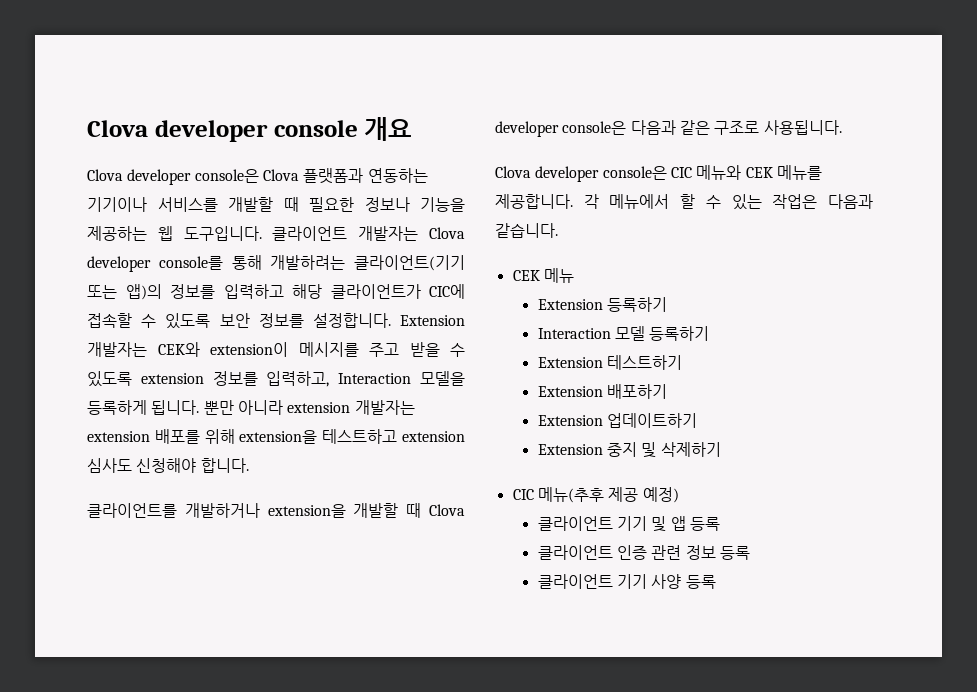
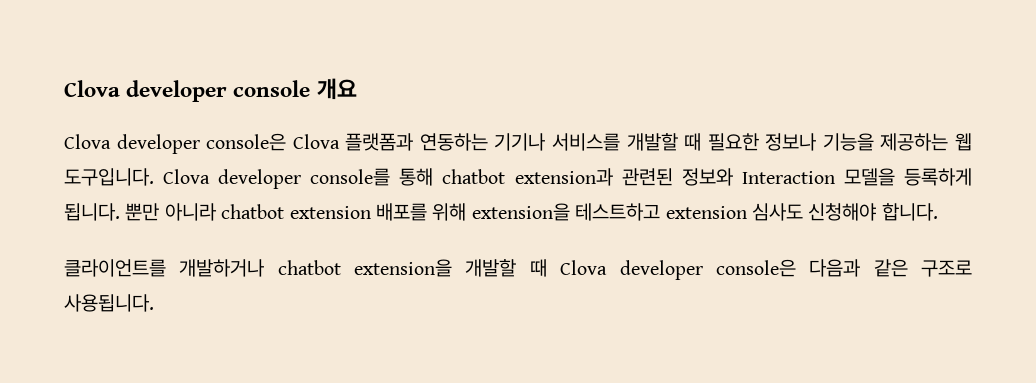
[87,197,147,212] 기기이나 -> [494,133,546,151] 기기나
[272,226,419,241] 클라이언트 개발자는 -> (154, 177) none
[270,255,465,271] [87,284,465,300] [87,313,466,329] [87,342,465,357] [87,371,330,387] 개발하려는 클라이언트(기기 또는 앱)의 정보를 입력하고 해당 클라이언트가 CIC에 접속할 수 있도록 보안 정보를 설정합니다. Extension 개발자는 CEK와 extension이 메시지를 주고 받을 수 있도록 extension 정보를 입력하고, -> [442,168,733,186] chatbot extension과 관련된 정보와
[287,400,415,415] extension 개발자는 -> [221,204,285,219] chatbot
(260, 510) none -> [277,260,341,275] chatbot
[495,165,822,182] [495,194,873,210] [495,223,558,238] [512,268,574,283] [537,297,668,312] [537,326,710,341] [537,355,683,370] [537,384,668,399] [537,413,698,428] [537,442,721,458] [512,487,679,503] [537,516,721,532] [537,545,751,560] [537,574,716,589] // Clova developer console은 CIC 메뉴와 CEK 메뉴를 제공합니다. 각 메뉴에서 할 수 있는 작업은 다음과 같습니다. // CEK 메뉴 // Extension 등록하기 // Interaction 모델 등록하기 // Extension 테스트하기 // Extension 배포하기 // Extension 업데이트하기 // Extension 중지 및 삭제하기 // CIC 메뉴(추후 제공 예정) // 클라이언트 기기 및 앱 등록 // 클라이언트 인증 관련 정보 등록 // 클라이언트 기기 사양 등록 -> (154, 303) none

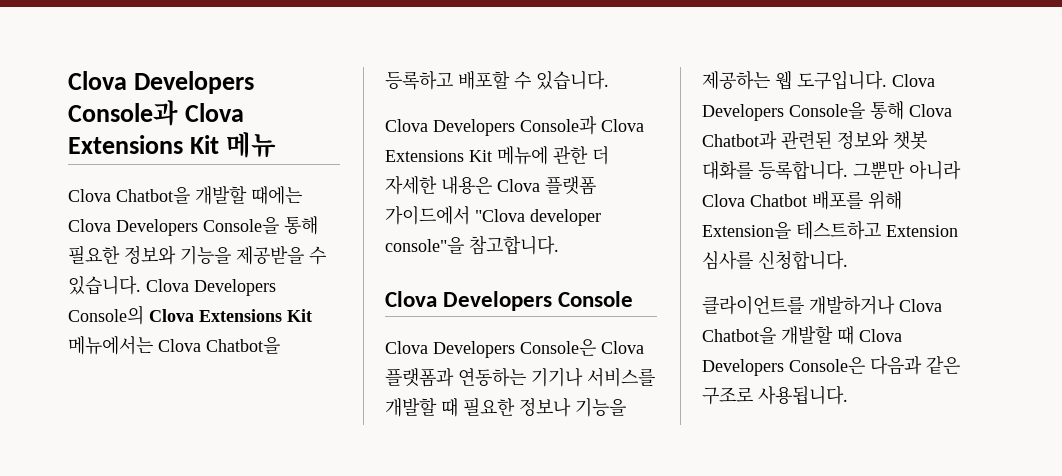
[64,78,357,102] [64,133,287,154] Clova developer console 개요 // Clova developer console은 -> [68,71,254,94] [68,100,244,126] [68,132,276,158] [68,186,302,205] [68,216,318,236] [68,245,326,265] [68,275,276,296] [68,305,312,325] [68,336,280,355] [385,70,609,90] [385,116,644,136] [385,146,609,165] [385,175,596,195] [385,206,601,226] [385,235,559,255] [385,291,634,311] [385,339,596,358] Clova Developers Console과 Clova Extensions Kit 메뉴 // Clova Chatbot을 개발할 때에는 Clova Developers Console을 통해 필요한 정보와 기능을 제공받을 수 있습니다. Clova Developers Console의 Clova Extensions Kit 메뉴에서는 Clova Chatbot을 등록하고 배포할 수 있습니다. // Clova Developers Console과 Clova Extensions Kit 메뉴에 관한 더 자세한 내용은 Clova 플랫폼 가이드에서 "Clova developer console"을 참고합니다. // Clova Developers Console // Clova Developers Console은
[218,168,973,189] [64,203,938,221] developer console를 통해 chatbot extension과 관련된 정보와 Interaction 모델을 등록하게 됩니다. 뿐만 아니라 chatbot extension 배포를 위해 extension을 테스트하고 extension 심사도 신청해야 합니다. -> [702,101,952,121] [702,130,927,150] [702,160,961,180] [702,191,902,210] [702,221,958,240] [702,250,848,270] Developers Console을 통해 Clova Chatbot과 관련된 정보와 챗봇 대화를 등록합니다. 그뿐만 아니라 Clova Chatbot 배포를 위해 Extension을 테스트하고 Extension 심사를 신청합니다.
[277,259,453,277] chatbot extension을 -> [899,299,942,312] [702,327,776,344] Clova Chatbot을
[619,259,796,280] developer console은 -> [702,357,865,376] Developers Console은

